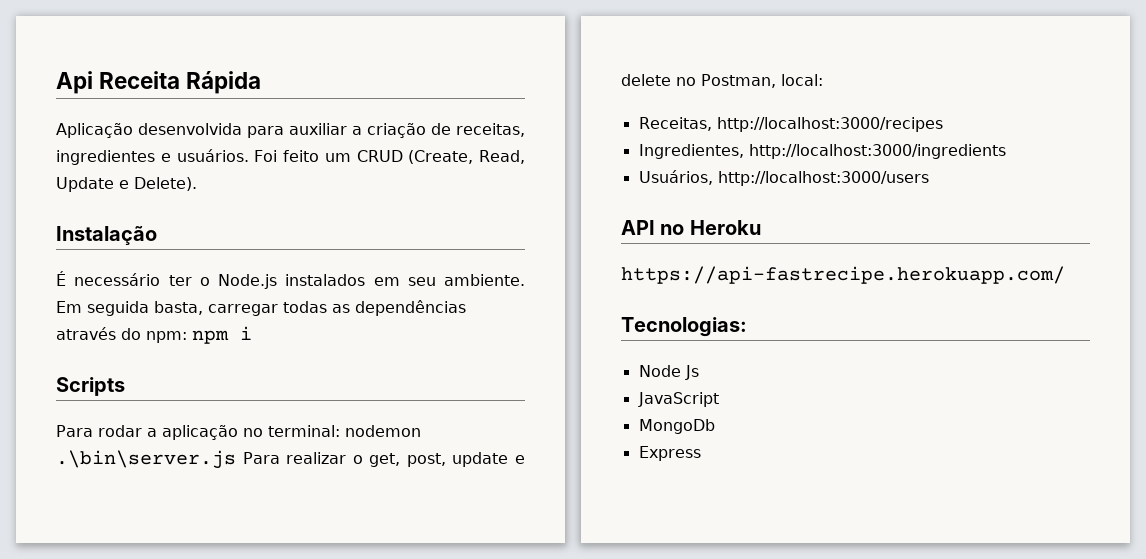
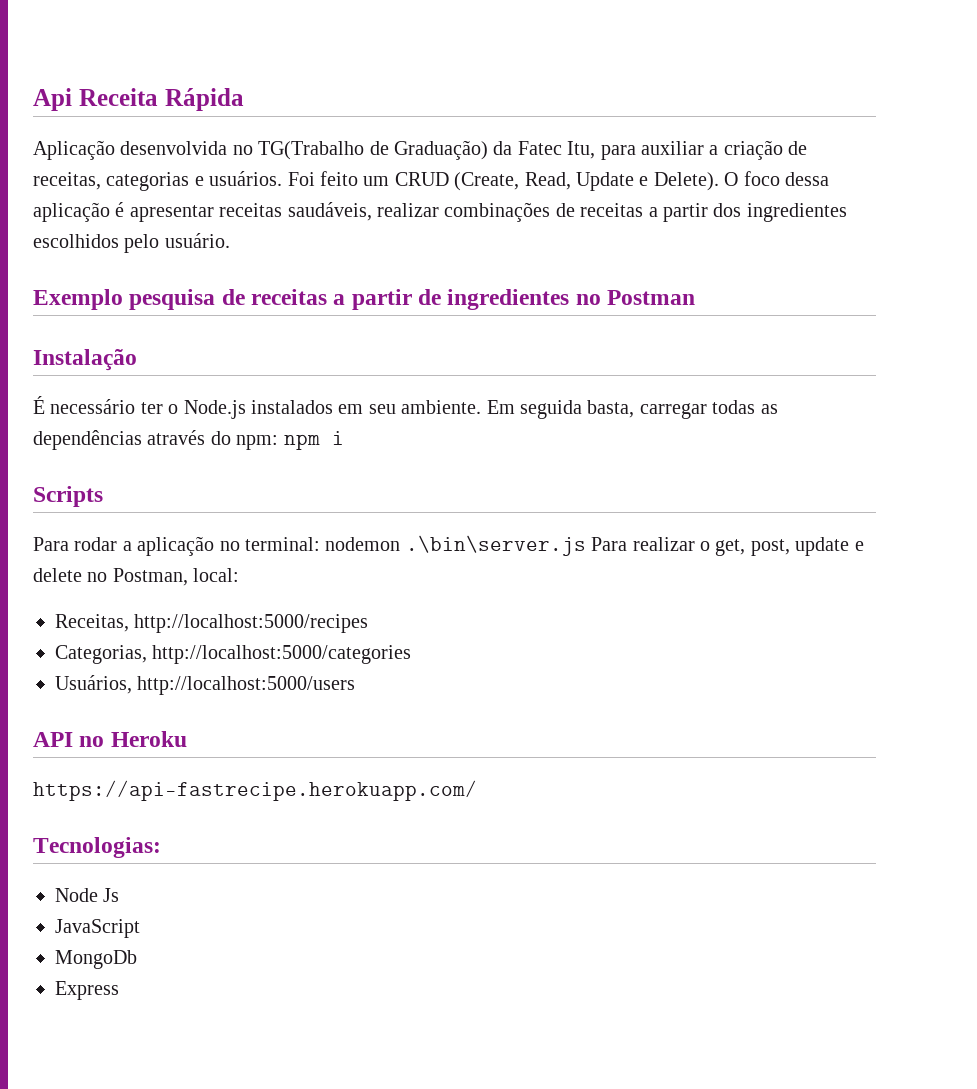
(242, 129) none -> [232,140,596,160] no TG(Trabalho de Graduação) da Fatec Itu,
[56,150,155,165] ingredientes -> [106,172,190,191] categorias
(197, 184) none -> [724,171,829,186] [33,202,847,222] [33,233,230,253] [33,289,696,310] O foco dessa aplicação é apresentar receitas saudáveis, realizar combinações de receitas a partir dos ingredientes escolhidos pelo usuário. // Exemplo pesquisa de receitas a partir de ingredientes no Postman
[716,117,943,132] [638,144,1006,159] http://localhost:3000/recipes // Ingredientes, http://localhost:3000/ingredients -> [134,614,369,633] [55,645,412,664] http://localhost:5000/recipes // Categorias, http://localhost:5000/categories
[717,171,929,186] http://localhost:3000/users -> [137,676,356,695] http://localhost:5000/users

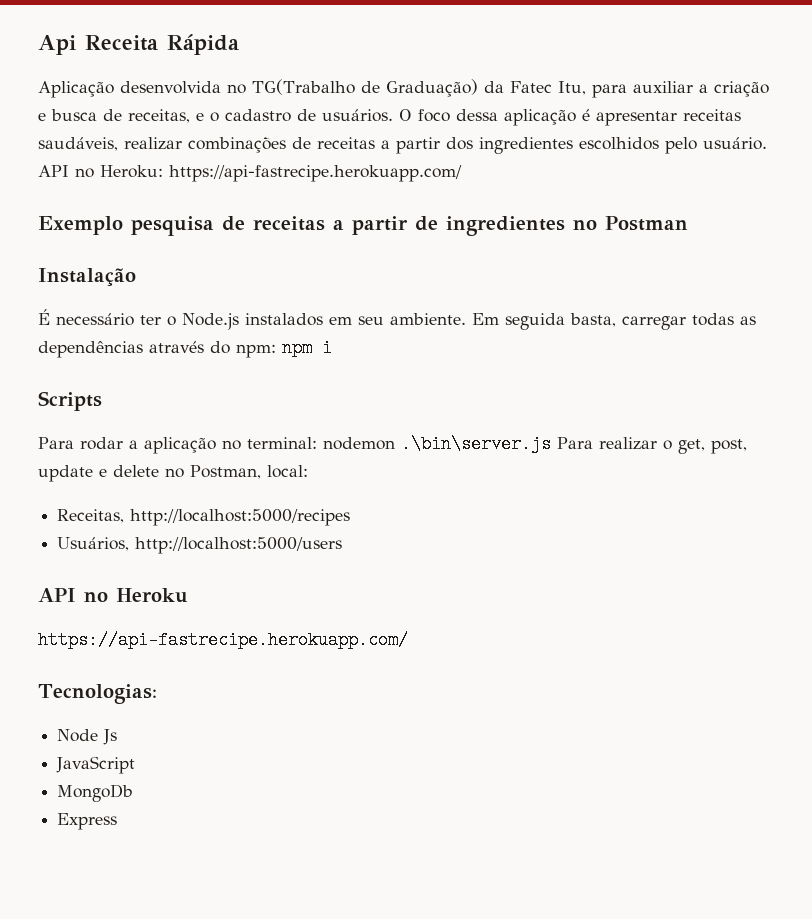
[788,141,808,155] [33,171,719,191] de receitas, categorias e usuários. Foi feito um CRUD (Create, Read, Update e Delete). -> [38,109,393,123] e busca de receitas, e o cadastro de usuários.
(230, 240) none -> [38,165,462,182] API no Heroku: https://api-fastrecipe.herokuapp.com/
[55,645,412,664] // Categorias, http://localhost:5000/categories -> (351, 517) none

